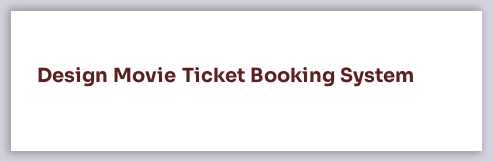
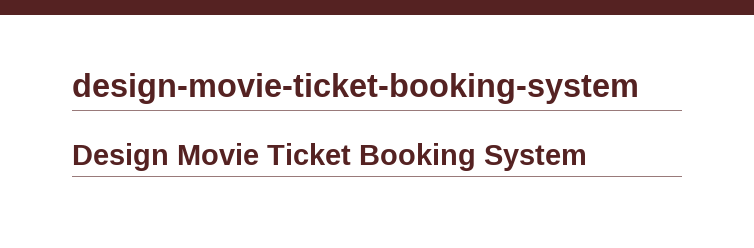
(37, 77) none -> [72,73,639,104] design-movie-ticket-booking-system //

